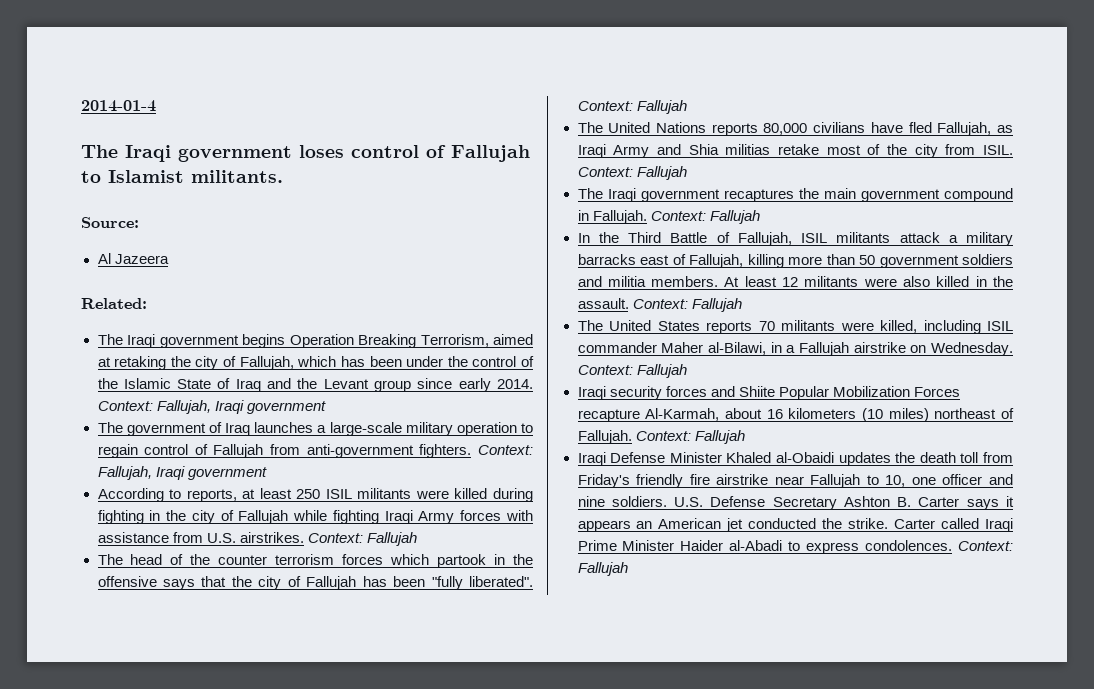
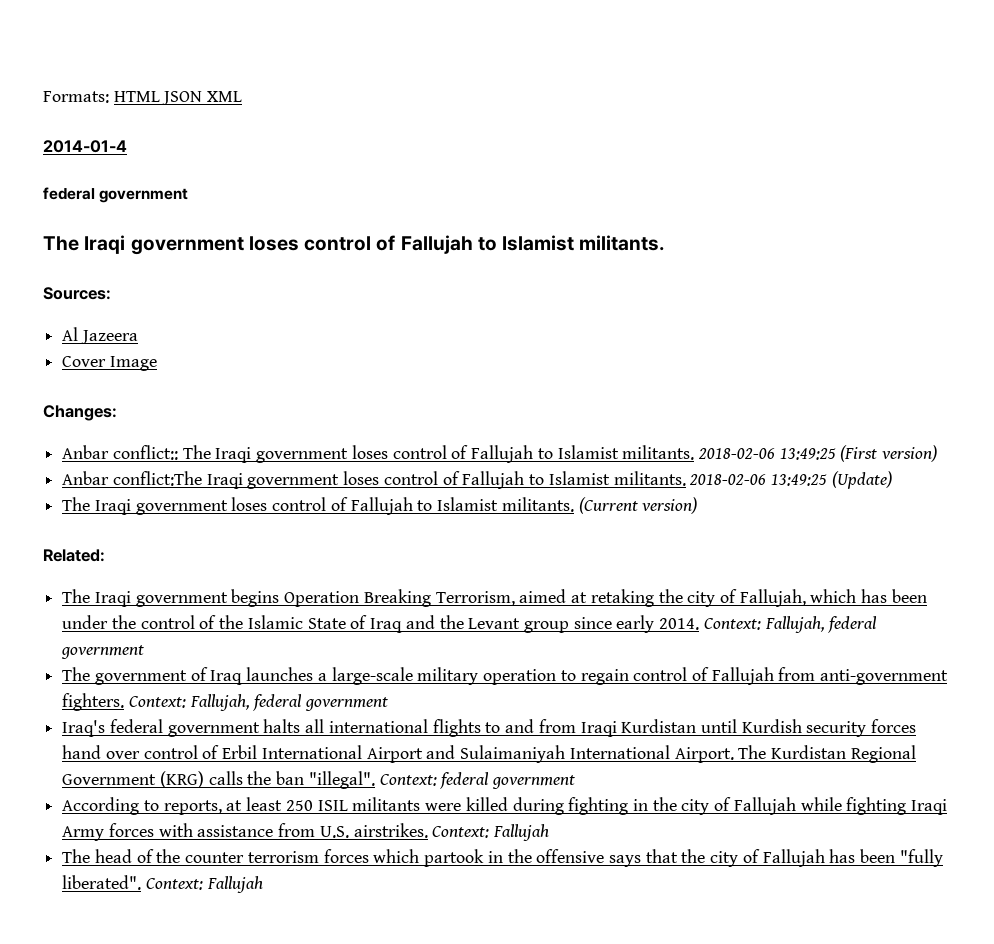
(81, 106) none -> [43,91,243,105] Formats: HTML JSON XML //
(156, 106) none -> [43,187,189,203] // federal government
[81,217,139,228] Source: -> [43,287,111,300] Sources:
(169, 259) none -> [62,356,157,371] [43,405,117,421] [62,445,938,463] [62,471,892,489] [62,497,698,515] // Cover Image // Changes: // Anbar conflict:: The Iraqi government loses control of Fallujah to Islamist militants. 2018-02-06 13:49:25 (First version) // Anbar conflict:The Iraqi government loses control of Fallujah to Islamist militants. 2018-02-06 13:49:25 (Update) // The Iraqi government loses control of Fallujah to Islamist militants. (Current version)
[214,400,244,414] Iraqi -> [828,616,878,633] federal
[155,466,185,480] Iraqi -> [253,694,389,711] [62,719,917,737] [62,745,916,763] [62,771,490,789] federal government // Iraq's federal government halts all international flights to and from Iraqi Kurdistan until Kurdish security forces hand over control of Erbil International Airport and Sulaimaniyah International Airport. The Kurdistan Regional Government (KRG) calls the ban "illegal". Context: federal
[577,122,1013,136] [577,144,1013,158] [577,166,687,180] [577,188,1013,202] [577,210,760,224] [577,232,1013,246] [577,254,1013,268] [577,276,1013,287] [577,298,742,312] [577,320,1013,334] [577,342,1013,356] [577,364,687,378] [577,386,960,400] [577,408,1014,422] [577,430,745,444] [577,452,1013,466] [577,474,1013,488] [577,496,1014,510] [577,518,1013,532] [577,540,1014,554] [577,562,628,576] // The United Nations reports 80,000 civilians have fled Fallujah, as Iraqi Army and Shia militias retake most of the city from ISIL. Context: Fallujah // The Iraqi government recaptures the main government compound in Fallujah. Context: Fallujah // In the Third Battle of Fallujah, ISIL militants attack a military barracks east of Fallujah, killing more than 50 government soldiers and militia members. At least 12 militants were also killed in the assault. Context: Fallujah // The United States reports 70 militants were killed, including ISIL commander Maher al-Bilawi, in a Fallujah airstrike on Wednesday. Context: Fallujah // Iraqi security forces and Shiite Popular Mobilization Forces recapture Al-Karmah, about 16 kilometers (10 miles) northeast of Fallujah. Context: Fallujah // Iraqi Defense Minister Khaled al-Obaidi updates the death toll from Friday's friendly fire airstrike near Fallujah to 10, one officer and nine soldiers. U.S. Defense Secretary Ashton B. Carter says it appears an American jet conducted the strike. Carter called Iraqi Prime Minister Haider al-Abadi to express condolences. Context: Fallujah -> (263, 884) none

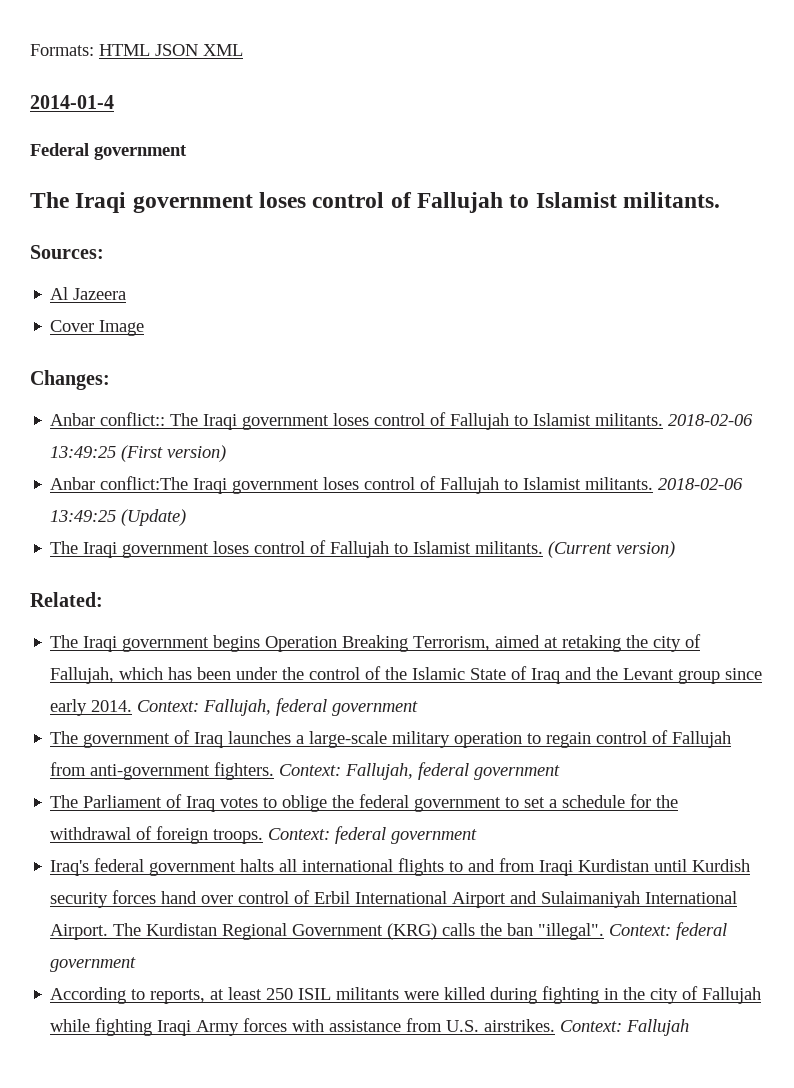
[43,187,95,200] federal -> [30,143,89,156] Federal
(389, 704) none -> [50,794,679,812] [50,826,478,844] // The Parliament of Iraq votes to oblige the federal government to set a schedule for the withdrawal of foreign troops. Context: federal government
[62,849,943,867] [62,875,263,893] // The head of the counter terrorism forces which partook in the offensive says that the city of Fallujah has been "fully liberated". Context: Fallujah -> (690, 1027) none

